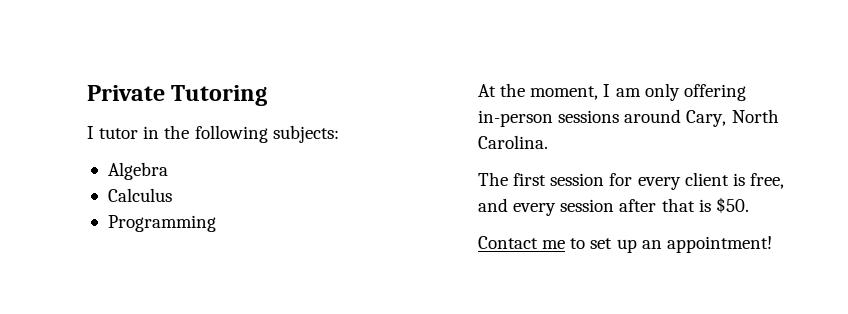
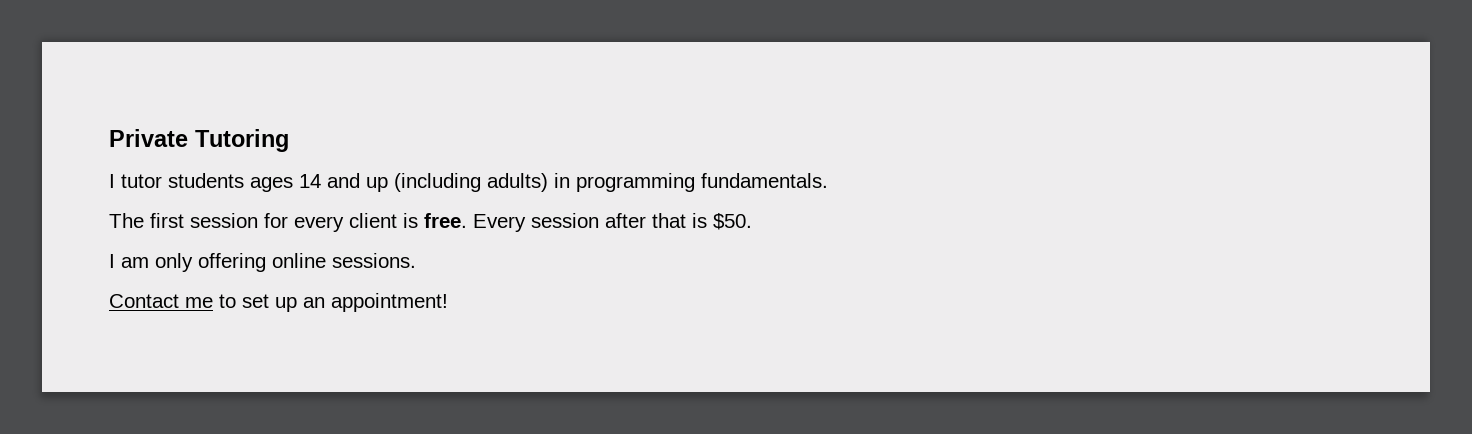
[143,125,339,143] [107,162,168,180] [107,188,172,202] [107,215,216,232] [478,83,746,101] [478,109,779,127] [478,135,548,149] in the following subjects: // Algebra // Calculus // Programming // At the moment, I am only offering in-person sessions around Cary, North Carolina. -> [168,173,828,192] students ages 14 and up (including adults) in programming fundamentals.
[749,173,784,189] [478,198,557,216] free, and every -> [424,213,526,232] free. Every
(749, 205) none -> [109,253,416,272] // I am only offering online sessions.

